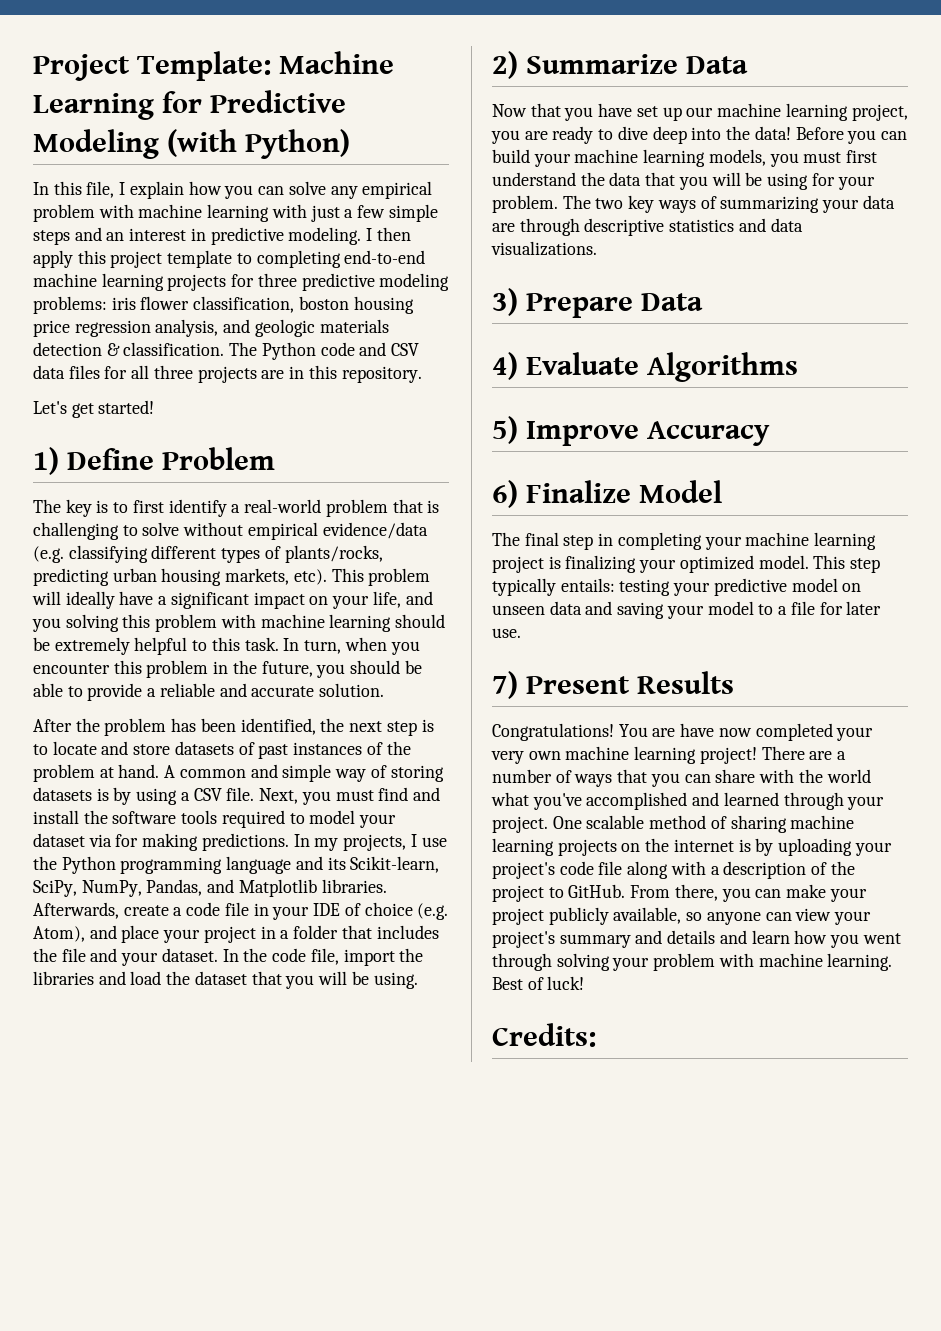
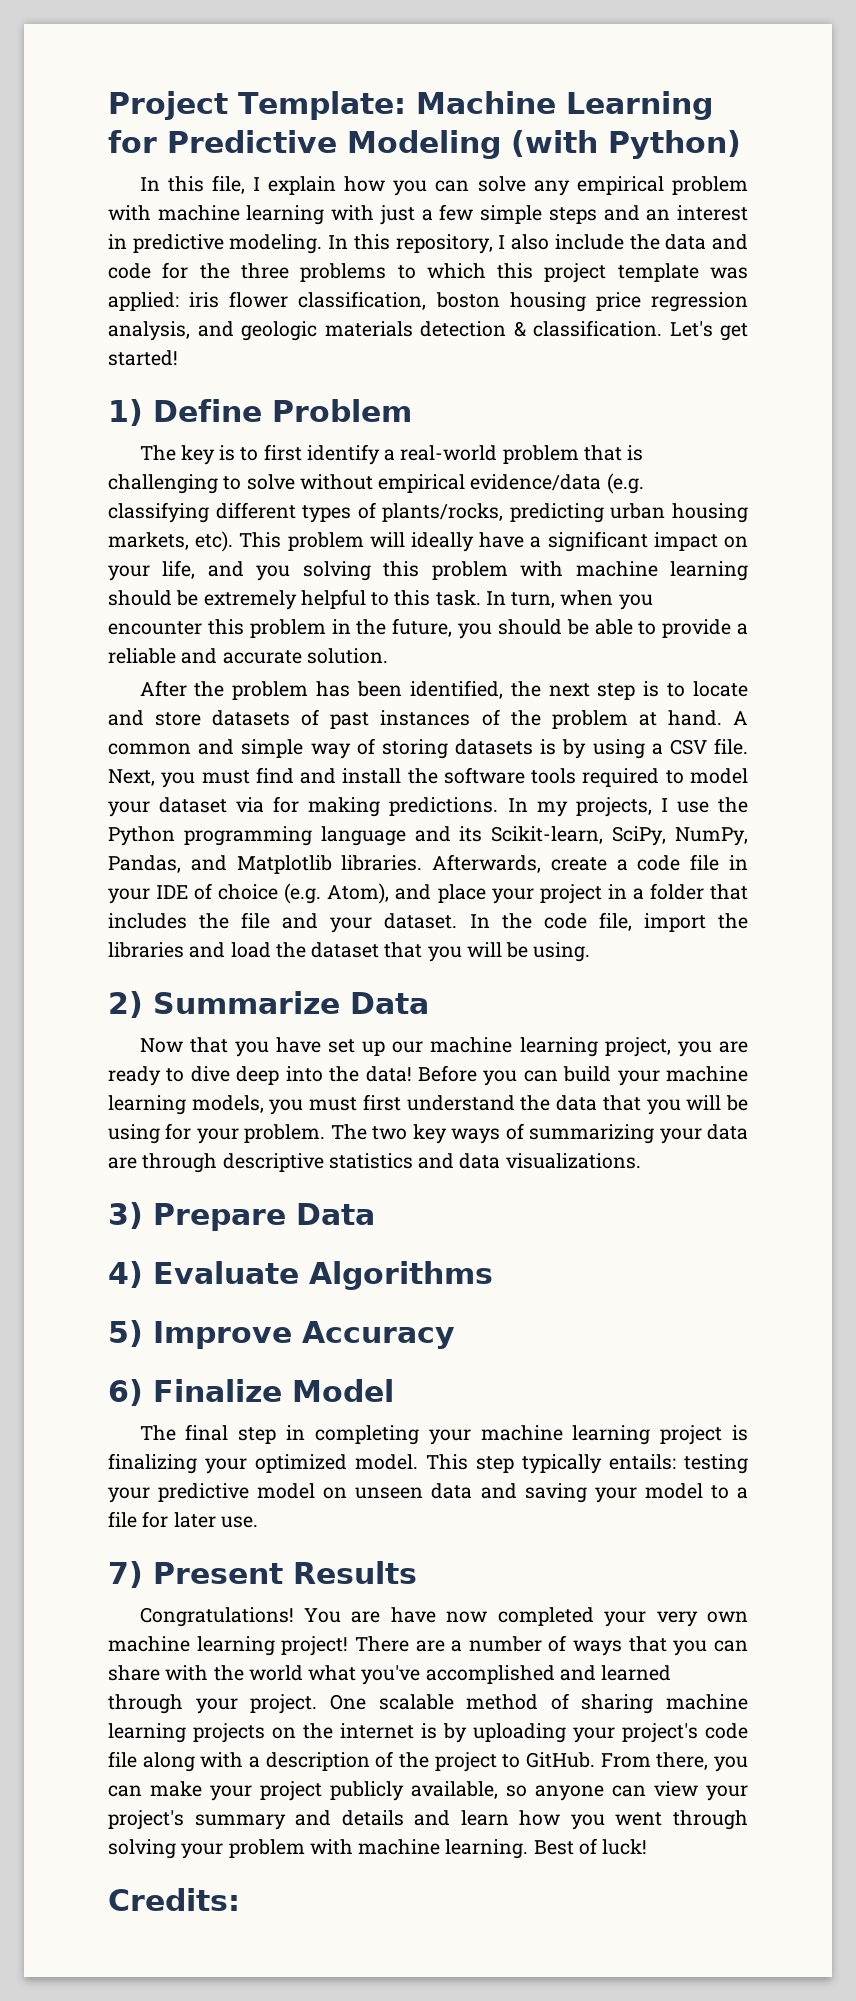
[366,227,411,241] [33,250,426,268] [33,273,450,291] [33,296,107,314] I then apply this project template to completing end-to-end machine learning projects for three predictive modeling problems: -> [328,234,749,254] [108,262,748,283] [108,292,179,311] In this repository, I also include the data and code for the three problems to which this project template was applied:
[229,342,420,360] [33,365,422,383] The Python code and CSV data files for all three projects are in this repository. // -> (662, 328) none

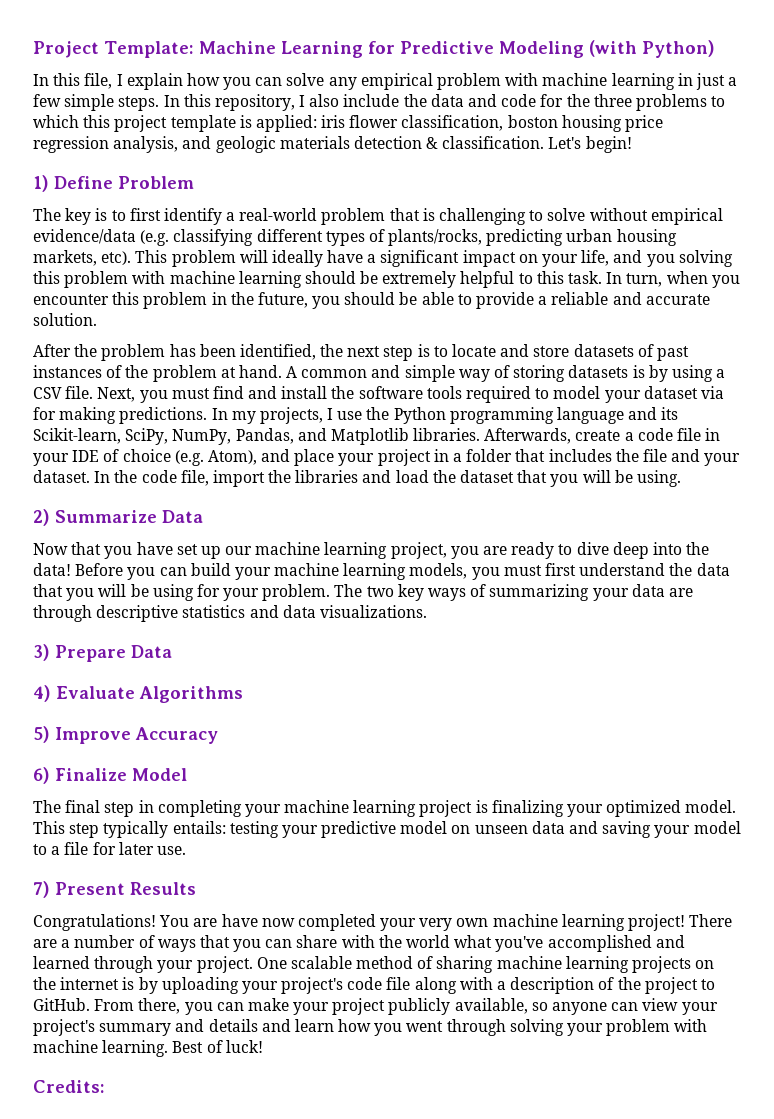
[331,205,375,221] with -> [677,73,693,86] in
[548,205,749,224] [108,234,323,254] steps and an interest in predictive modeling. -> [118,96,160,111] steps.
[710,267,748,279] was -> [239,115,252,128] is
[720,323,748,341] [108,350,178,366] get started! -> [585,136,632,153] begin!

